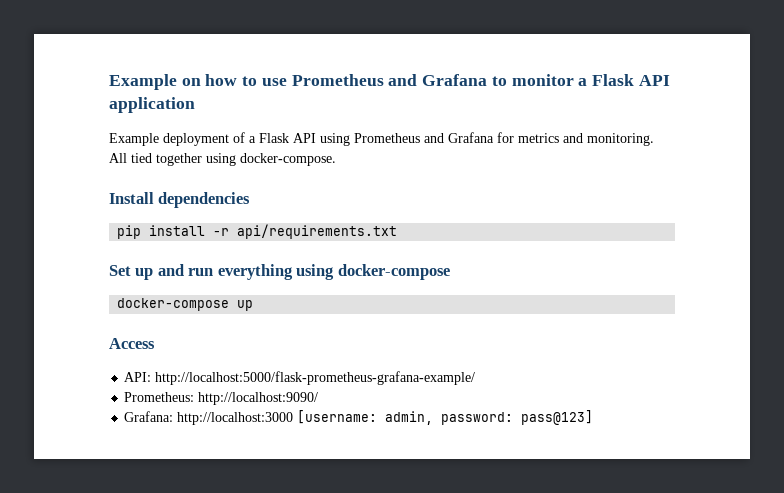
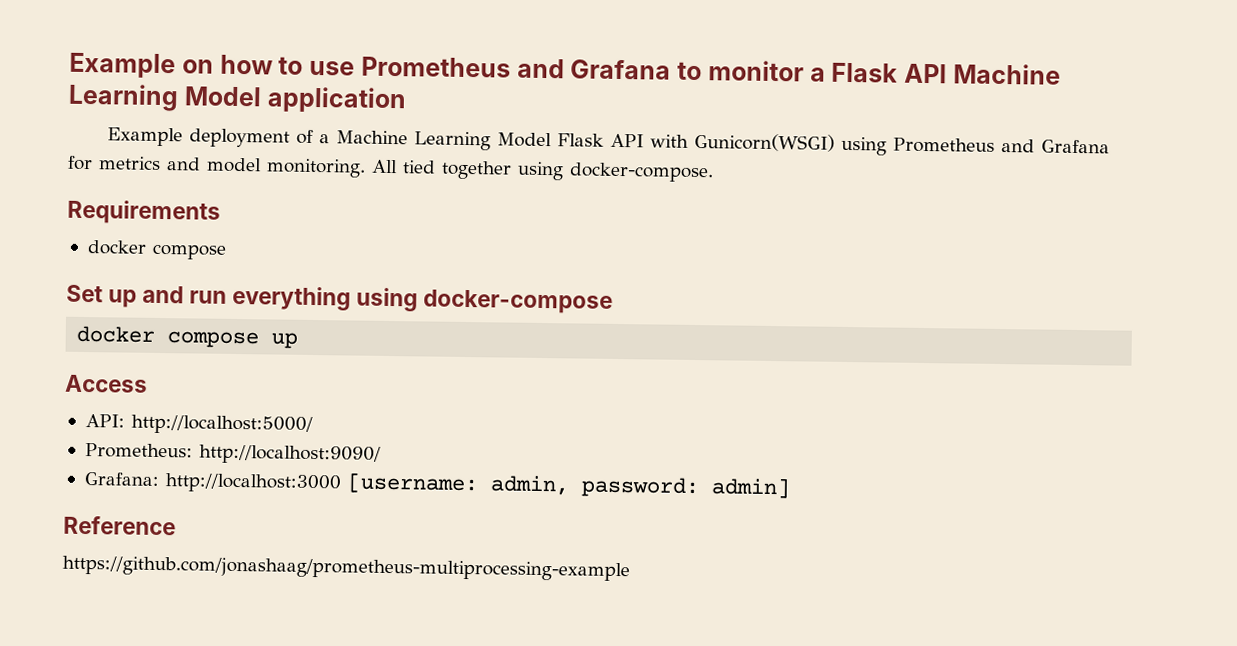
(670, 80) none -> [952,63,1061,85] [68,83,262,112] Machine Learning Model
[259,133,316,143] Flask API -> [336,130,836,152] Machine Learning Model Flask API with Gunicorn(WSGI)
(583, 138) none -> [206,157,262,173] model
[109,192,251,208] [117,224,398,239] Install dependencies // pip install -r api/requirements.txt -> [67,199,221,225] [86,240,226,260] Requirements // docker compose
[117,298,230,311] docker-compose -> [76,325,260,349] docker compose
[155,371,476,385] http://localhost:5000/flask-prometheus-grafana-example/ -> [130,414,313,436] http://localhost:5000/
[521,410,594,425] pass@123] -> [710,477,790,499] [63,515,176,536] [62,555,630,582] admin] // Reference // https://github.com/jonashaag/prometheus-multiprocessing-example

